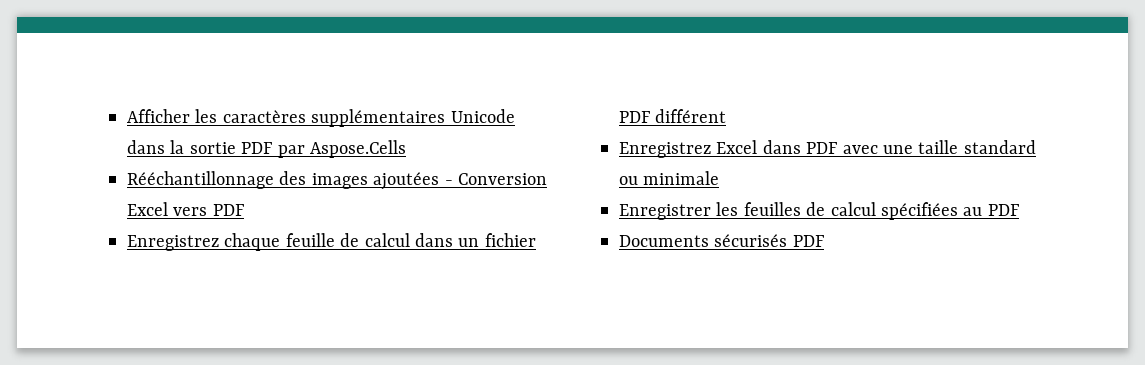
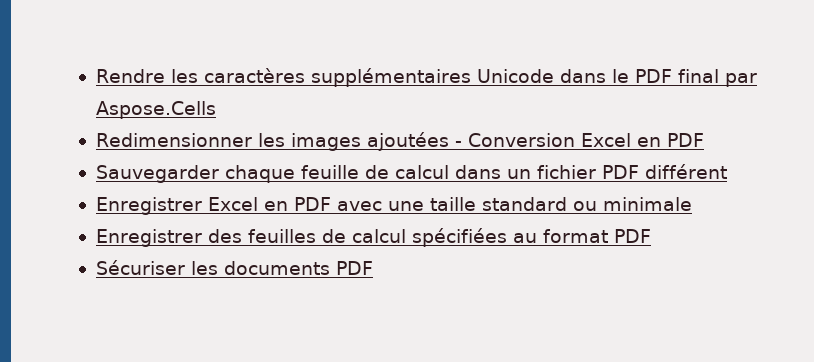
[127,109,190,123] Afficher -> [95,69,165,83] Rendre
[170,140,273,154] la sortie PDF -> [611,69,719,83] le PDF final
[127,171,307,189] Rééchantillonnage des -> [95,133,285,147] Redimensionner les
[173,204,244,216] [127,235,219,251] vers PDF // Enregistrez -> [636,133,704,147] [95,165,219,183] en PDF // Sauvegarder
[619,140,801,158] Enregistrez Excel dans -> [95,197,288,215] Enregistrer Excel en
[716,202,739,216] les -> [207,229,242,243] des
[987,204,1019,216] [619,234,788,247] PDF // Documents sécurisés -> [542,229,651,243] [95,260,330,275] format PDF // Sécuriser les documents

